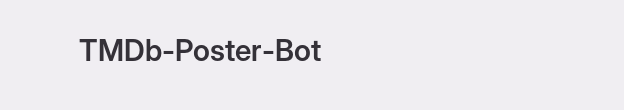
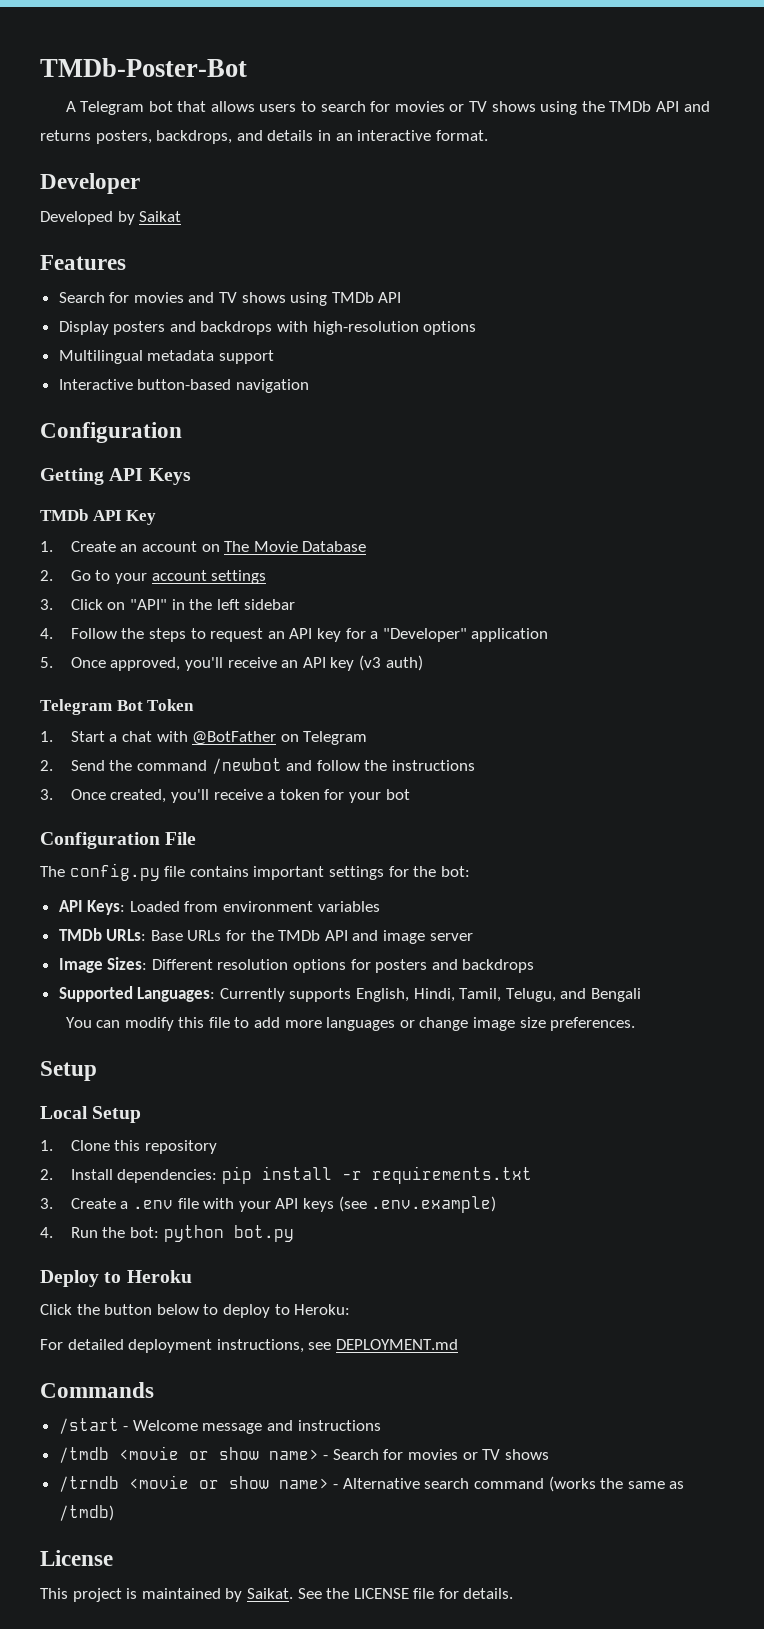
(321, 50) none -> [65,101,710,115] [40,130,488,144] [40,173,140,194] [40,211,182,225] [40,255,126,270] [58,292,402,306] [58,321,477,335] [58,350,274,364] [58,379,309,393] [40,422,182,443] [40,468,191,485] [40,509,157,525] [40,541,367,552] [40,570,267,584] [40,599,296,610] [40,628,549,642] [40,655,423,671] [40,699,195,715] [40,731,368,745] [40,758,476,774] [40,789,410,803] [40,832,197,849] [40,863,470,881] [58,900,380,915] [58,928,473,944] [58,957,535,973] [58,986,642,1002] [65,1017,636,1031] [40,1061,97,1081] [40,1106,142,1123] [40,1140,218,1154] [40,1166,533,1184] [40,1196,497,1213] [40,1225,294,1242] [40,1270,192,1287] [40,1304,351,1318] [40,1339,458,1353] [40,1382,154,1398] [58,1418,381,1434] [58,1446,549,1463] [58,1475,685,1492] [58,1505,114,1521] [40,1550,113,1566] [40,1588,514,1602] // A Telegram bot that allows users to search for movies or TV shows using the TMDb API and returns posters, backdrops, and details in an interactive format. // Developer // Developed by Saikat // Features // Search for movies and TV shows using TMDb API // Display posters and backdrops with high-resolution options // Multilingual metadata support // Interactive button-based navigation // Configuration // Getting API Keys // TMDb API Key // 1. Create an account on The Movie Database // 2. Go to your account settings // 3. Click on "API" in the left sidebar // 4. Follow the steps to request an API key for a "Developer" application // 5. Once approved, you'll receive an API key (v3 auth) // Telegram Bot Token // 1. Start a chat with @BotFather on Telegram // 2. Send the command /newbot and follow the instructions // 3. Once created, you'll receive a token for your bot // Configuration File // The config.py file contains important settings for the bot: // API Keys: Loaded from environment variables // TMDb URLs: Base URLs for the TMDb API and image server // Image Sizes: Different resolution options for posters and backdrops // Supported Languages: Currently supports English, Hindi, Tamil, Telugu, and Bengali // You can modify this file to add more languages or change image size preferences. // Setup // Local Setup // 1. Clone this repository // 2. Install dependencies: pip install -r requirements.txt // 3. Create a .env file with your API keys (see .env.example) // 4. Run the bot: python bot.py // Deploy to Heroku // Click the button below to deploy to Heroku: // For detailed deployment instructions, see DEPLOYMENT.md // Commands // /start - Welcome message and instructions // /tmdb <movie or show name> - Search for movies or TV shows // /trndb <movie or show name> - Alternative search command (works the same as /tmdb) // License // This project is maintained by Saikat. See the LICENSE file for details.

